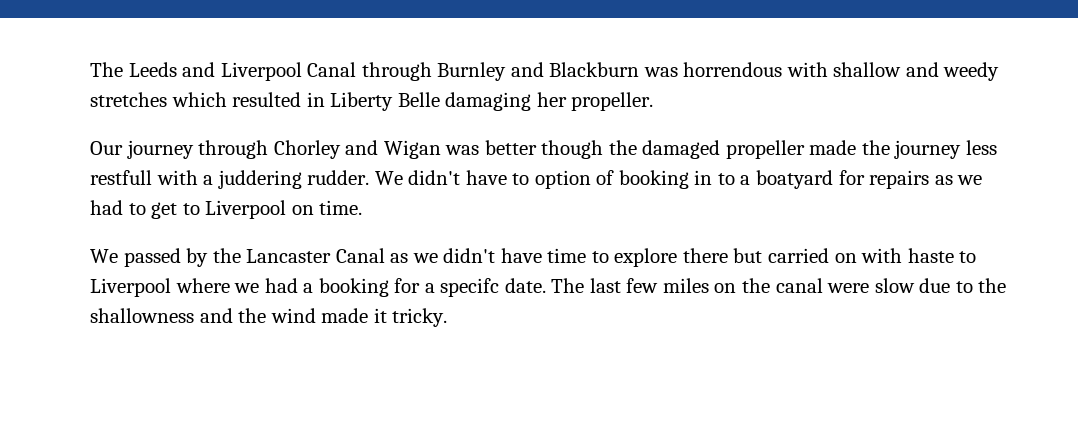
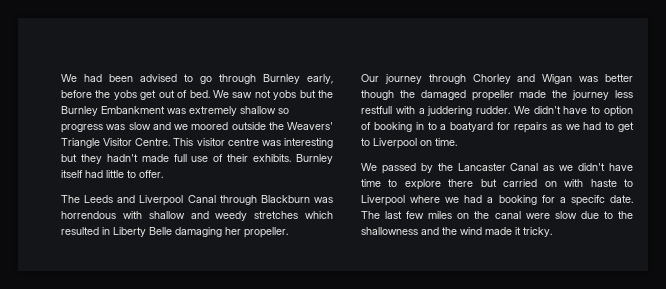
(90, 69) none -> [61,74,333,84] [61,90,333,100] [61,106,289,116] [61,122,333,133] [61,138,333,148] [61,154,333,164] [61,170,163,178] We had been advised to go through Burnley early, before the yobs get out of bed. We saw not yobs but the Burnley Embankment was extremely shallow so progress was slow and we moored outside the Weavers' Triangle Visitor Centre. This visitor centre was interesting but they hadn't made full use of their exhibits. Burnley itself had little to offer. //
[437,62,544,81] Burnley and -> (257, 200) none

